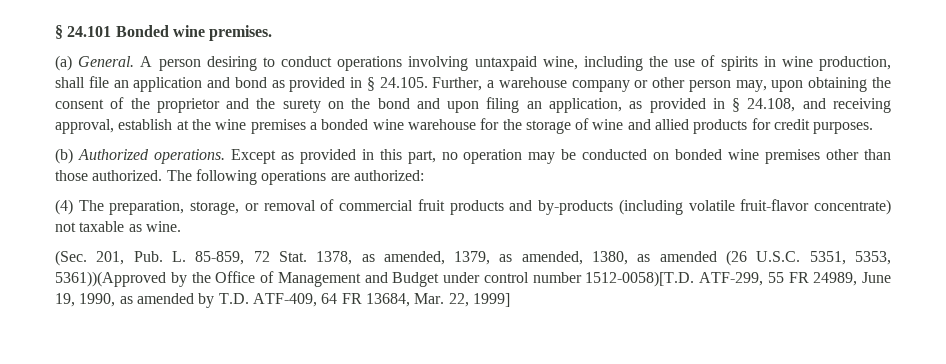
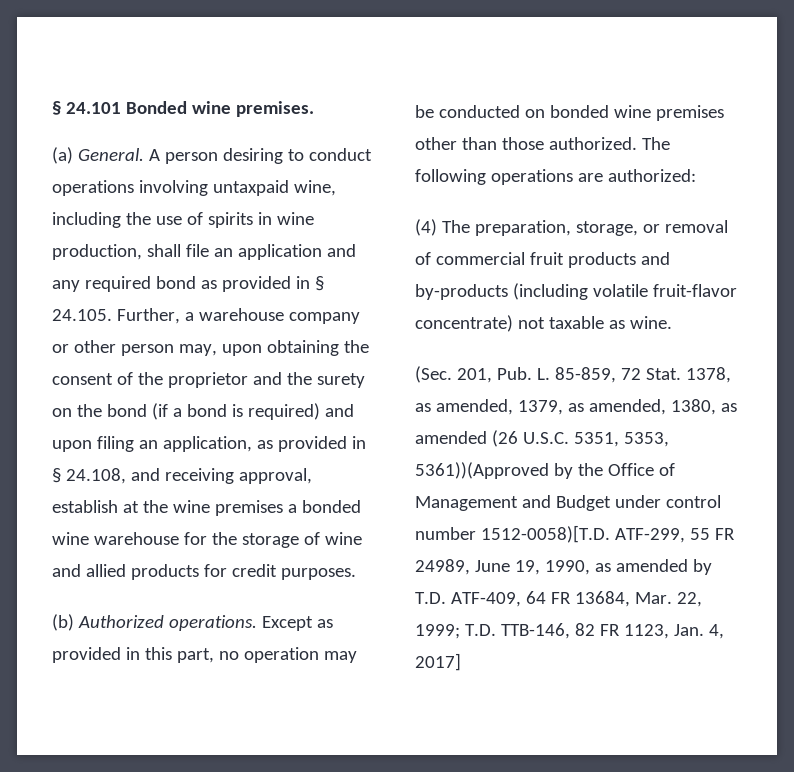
(231, 82) none -> [52,276,151,292] any required
(410, 103) none -> [151,403,320,420] (if a bond is required)
[472,293,510,307] 1999] -> [415,623,724,639] [415,653,461,671] 1999; T.D. TTB-146, 82 FR 1123, Jan. 4, 2017]

